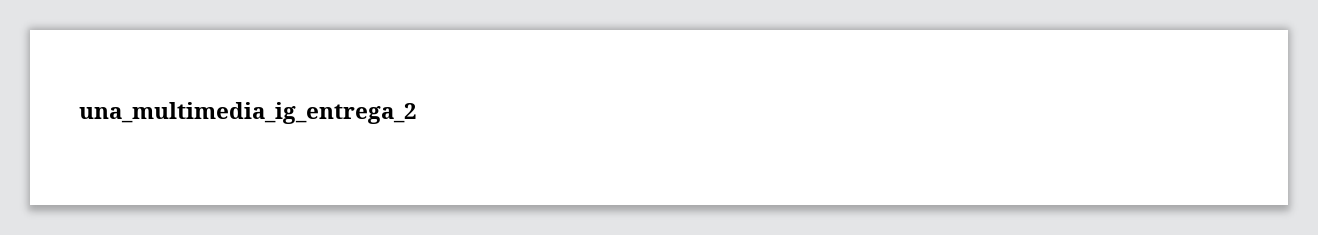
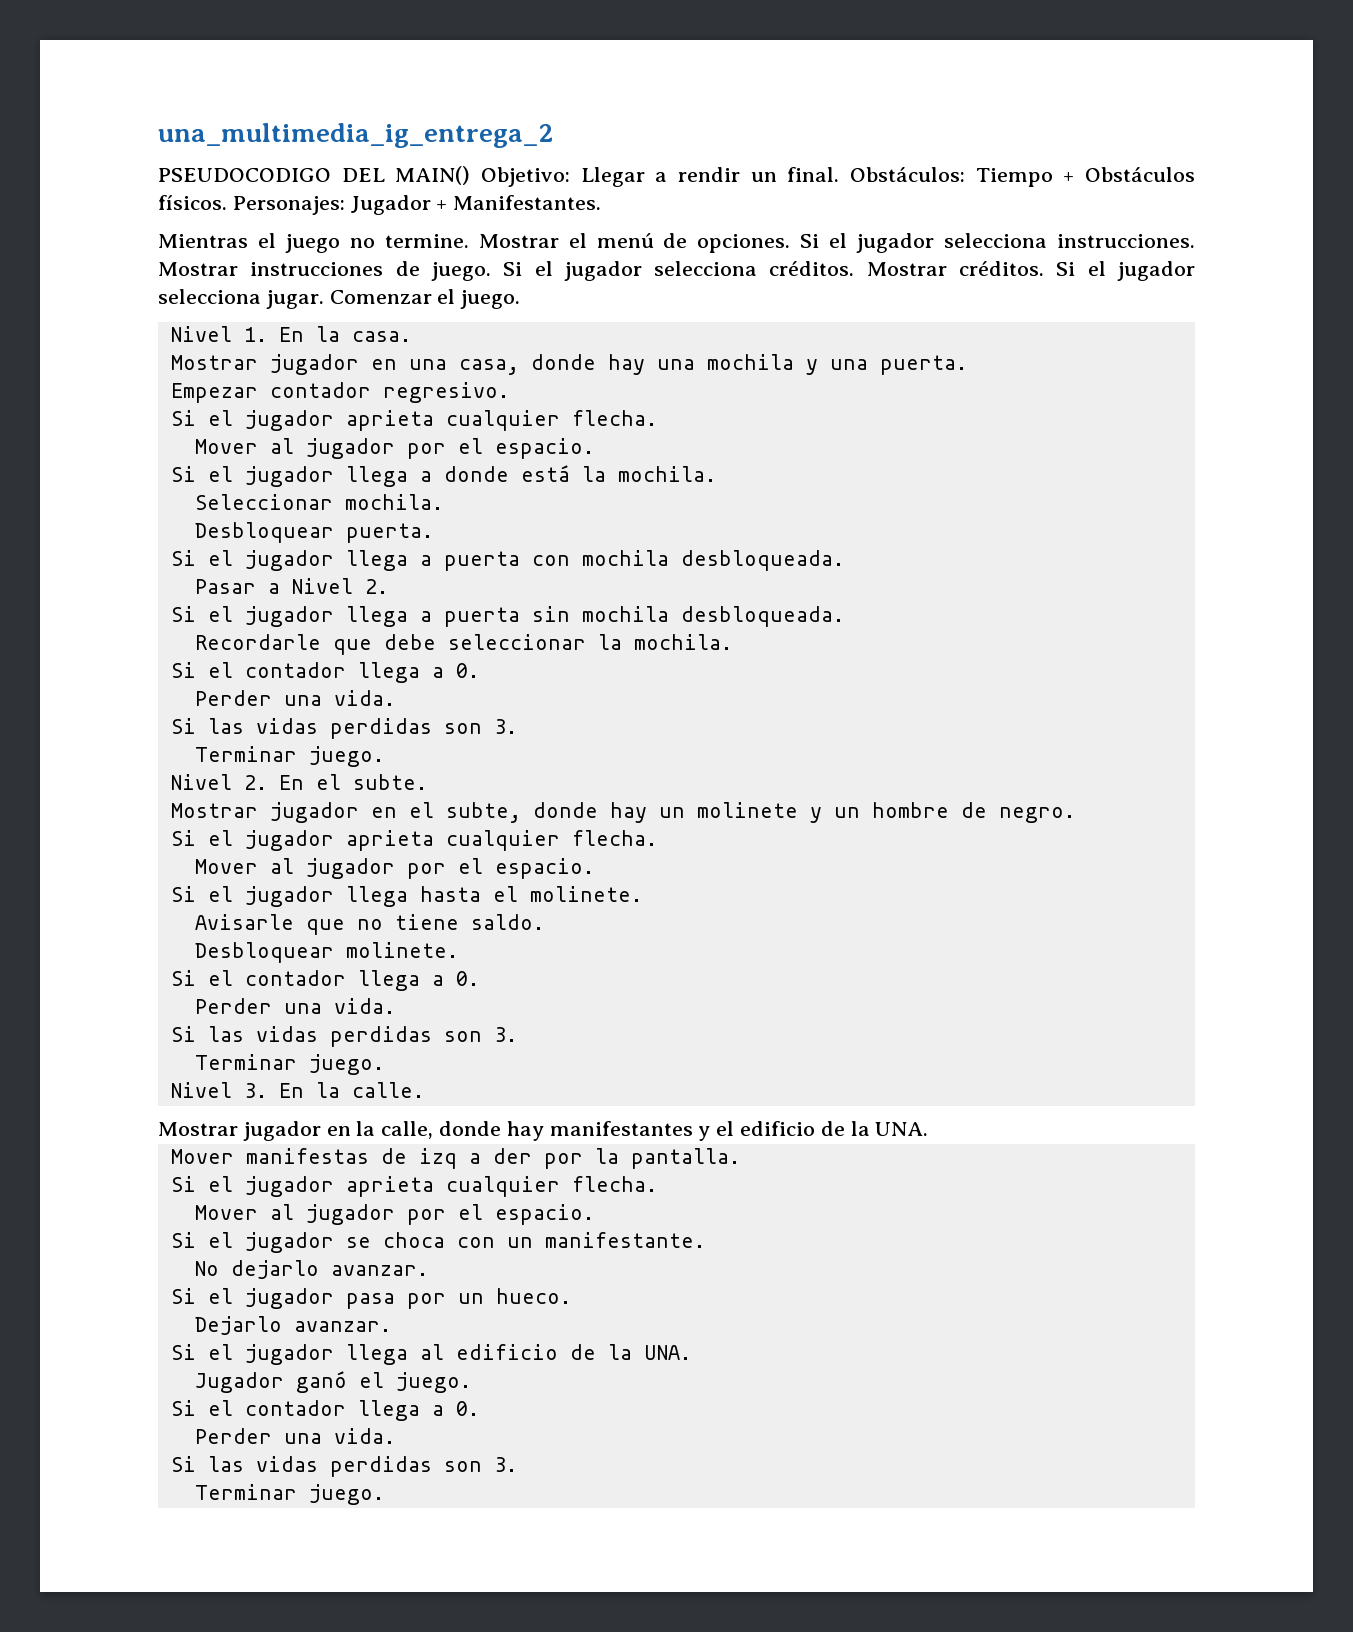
(417, 113) none -> [158,166,1195,187] [158,195,602,215] [158,233,1196,253] [158,261,1195,281] [158,289,521,309] [170,326,411,342] [170,354,967,375] [170,382,509,403] [170,410,657,431] [194,438,594,459] [170,465,716,487] [194,494,443,510] [194,522,433,543] [170,550,844,571] [194,578,388,594] [170,606,844,627] [194,634,732,655] [170,662,479,683] [194,690,395,706] [170,718,517,739] [194,746,384,767] [170,774,427,790] [170,802,1075,823] [170,830,657,851] [194,858,594,879] [170,886,642,907] [194,914,544,935] [194,942,458,963] [170,970,479,991] [194,998,395,1014] [170,1026,517,1047] [194,1054,384,1075] [170,1082,424,1098] [158,1121,929,1141] [170,1148,740,1169] [170,1176,657,1197] [194,1204,594,1225] [170,1232,705,1253] [194,1260,428,1279] [170,1288,571,1309] [194,1316,391,1335] [170,1344,691,1365] [194,1371,471,1393] [170,1400,479,1421] [194,1428,395,1444] [170,1456,517,1477] [194,1484,384,1505] // PSEUDOCODIGO DEL MAIN() Objetivo: Llegar a rendir un final. Obstáculos: Tiempo + Obstáculos físicos. Personajes: Jugador + Manifestantes. // Mientras el juego no termine. Mostrar el menú de opciones. Si el jugador selecciona instrucciones. Mostrar instrucciones de juego. Si el jugador selecciona créditos. Mostrar créditos. Si el jugador selecciona jugar. Comenzar el juego. // Nivel 1. En la casa. // Mostrar jugador en una casa, donde hay una mochila y una puerta. // Empezar contador regresivo. // Si el jugador aprieta cualquier flecha. // Mover al jugador por el espacio. // Si el jugador llega a donde está la mochila. // Seleccionar mochila. // Desbloquear puerta. // Si el jugador llega a puerta con mochila desbloqueada. // Pasar a Nivel 2. // Si el jugador llega a puerta sin mochila desbloqueada. // Recordarle que debe seleccionar la mochila. // Si el contador llega a 0. // Perder una vida. // Si las vidas perdidas son 3. // Terminar juego. // Nivel 2. En el subte. // Mostrar jugador en el subte, donde hay un molinete y un hombre de negro. // Si el jugador aprieta cualquier flecha. // Mover al jugador por el espacio. // Si el jugador llega hasta el molinete. // Avisarle que no tiene saldo. // Desbloquear molinete. // Si el contador llega a 0. // Perder una vida. // Si las vidas perdidas son 3. // Terminar juego. // Nivel 3. En la calle. // Mostrar jugador en la calle, donde hay manifestantes y el edificio de la UNA. // Mover manifestas de izq a der por la pantalla. // Si el jugador aprieta cualquier flecha. // Mover al jugador por el espacio. // Si el jugador se choca con un manifestante. // No dejarlo avanzar. // Si el jugador pasa por un hueco. // Dejarlo avanzar. // Si el jugador llega al edificio de la UNA. // Jugador ganó el juego. // Si el contador llega a 0. // Perder una vida. // Si las vidas perdidas son 3. // Terminar juego.

